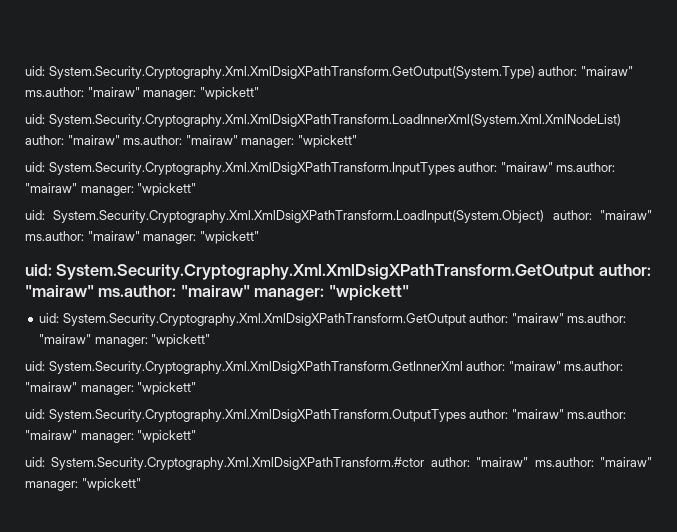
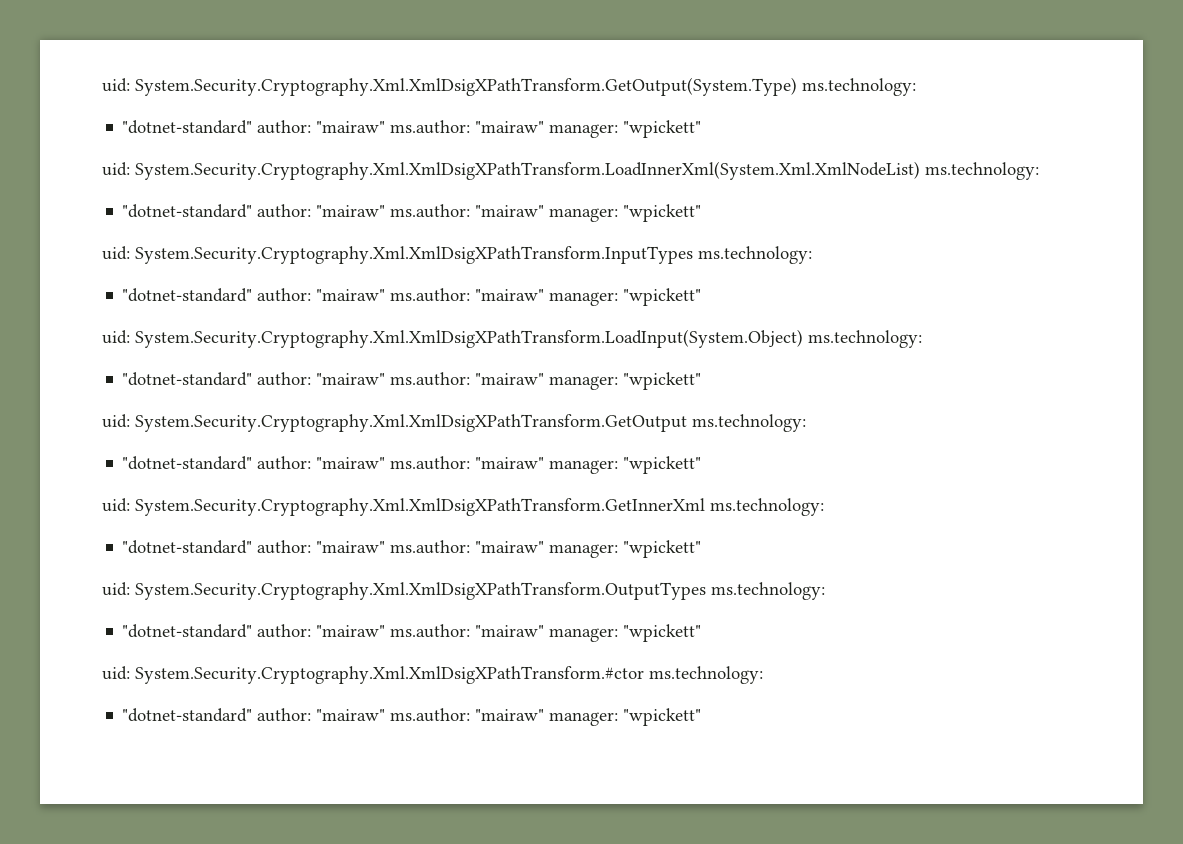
(535, 72) none -> [802,78,916,96] [122,120,253,134] ms.technology: // "dotnet-standard"
(621, 120) none -> [925,162,1039,180] [122,204,253,218] ms.technology: // "dotnet-standard"
(455, 168) none -> [698,246,812,264] [122,288,253,302] ms.technology: // "dotnet-standard"
[552,210,653,220] [25,231,259,244] [25,264,651,280] [25,285,409,301] [39,313,466,326] author: "mairaw" ms.author: "mairaw" manager: "wpickett" // uid: System.Security.Cryptography.Xml.XmlDsigXPathTransform.GetOutput author: "mairaw" ms.author: "mairaw" manager: "wpickett" // uid: System.Security.Cryptography.Xml.XmlDsigXPathTransform.GetOutput -> [808,330,922,348] [122,372,702,390] [102,414,806,432] [122,456,253,470] ms.technology: // "dotnet-standard" author: "mairaw" ms.author: "mairaw" manager: "wpickett" // uid: System.Security.Cryptography.Xml.XmlDsigXPathTransform.GetOutput ms.technology: // "dotnet-standard"
(463, 367) none -> [710,498,824,516] [122,540,253,554] ms.technology: // "dotnet-standard"
(466, 415) none -> [711,582,825,600] [122,624,253,638] ms.technology: // "dotnet-standard"
(425, 463) none -> [649,666,763,684] [122,708,253,722] ms.technology: // "dotnet-standard"

